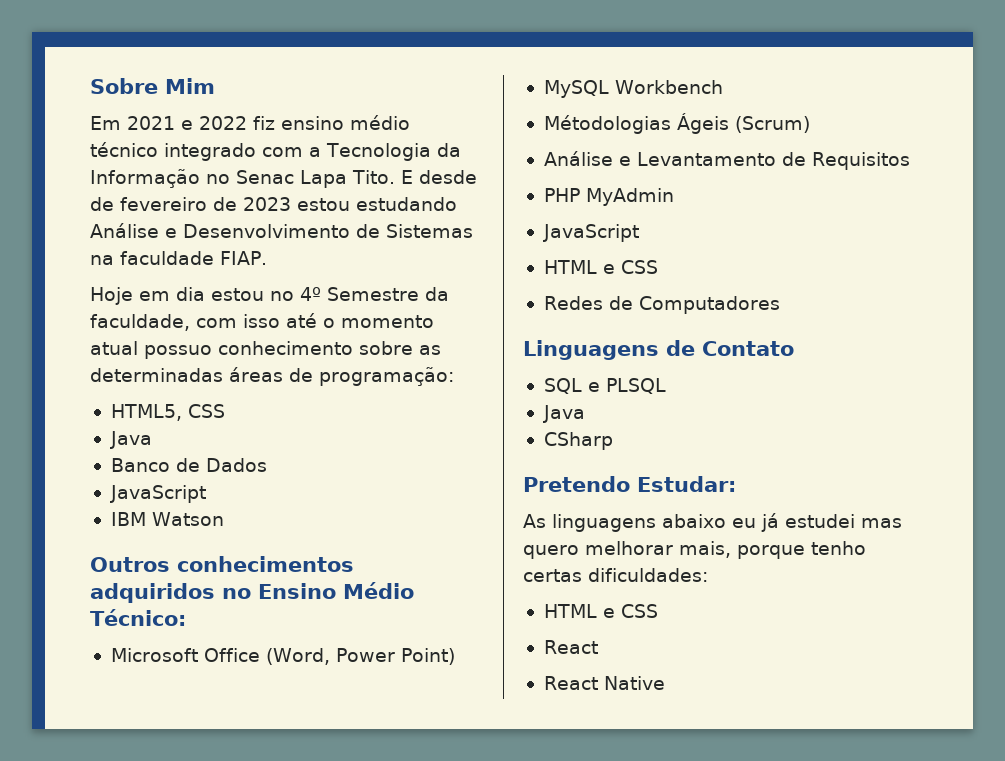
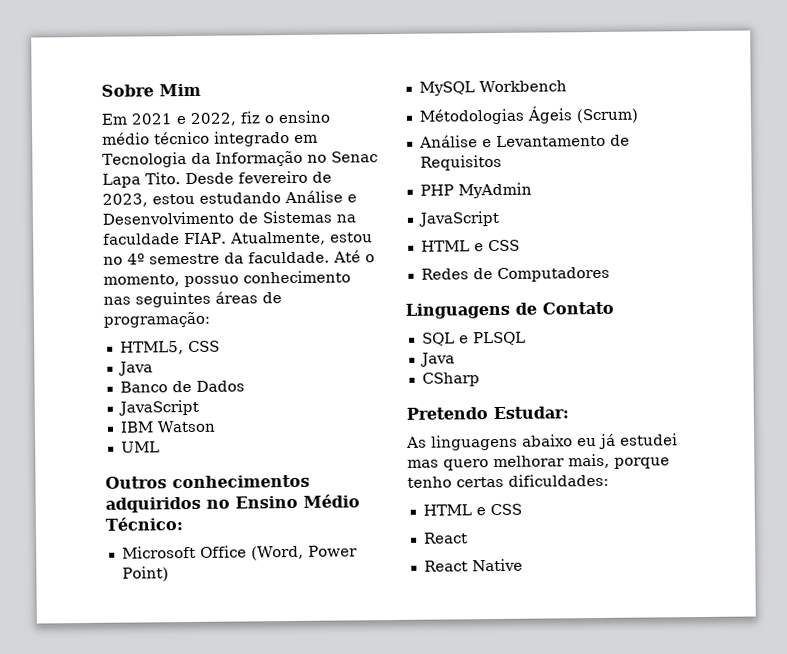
[199,116,275,130] 2022 fiz -> [190,111,275,126] 2022, fiz o
[262,147,321,157] com a -> [294,134,318,143] em
[401,170,477,184] [90,197,114,211] E desde de -> [185,172,234,185] Desde
[243,197,291,211] 2023 -> [102,193,148,207] 2023,
[90,287,449,305] [90,313,434,331] [90,341,441,359] [90,368,223,382] // Hoje em dia estou no 4º Semestre da faculdade, com isso até o momento atual possuo conhecimento sobre as determinadas -> [229,231,373,246] [103,250,375,265] [103,270,351,288] [103,291,211,308] Atualmente, estou no 4º semestre da faculdade. Até o momento, possuo conhecimento nas seguintes
(224, 519) none -> [120,441,160,453] // UML

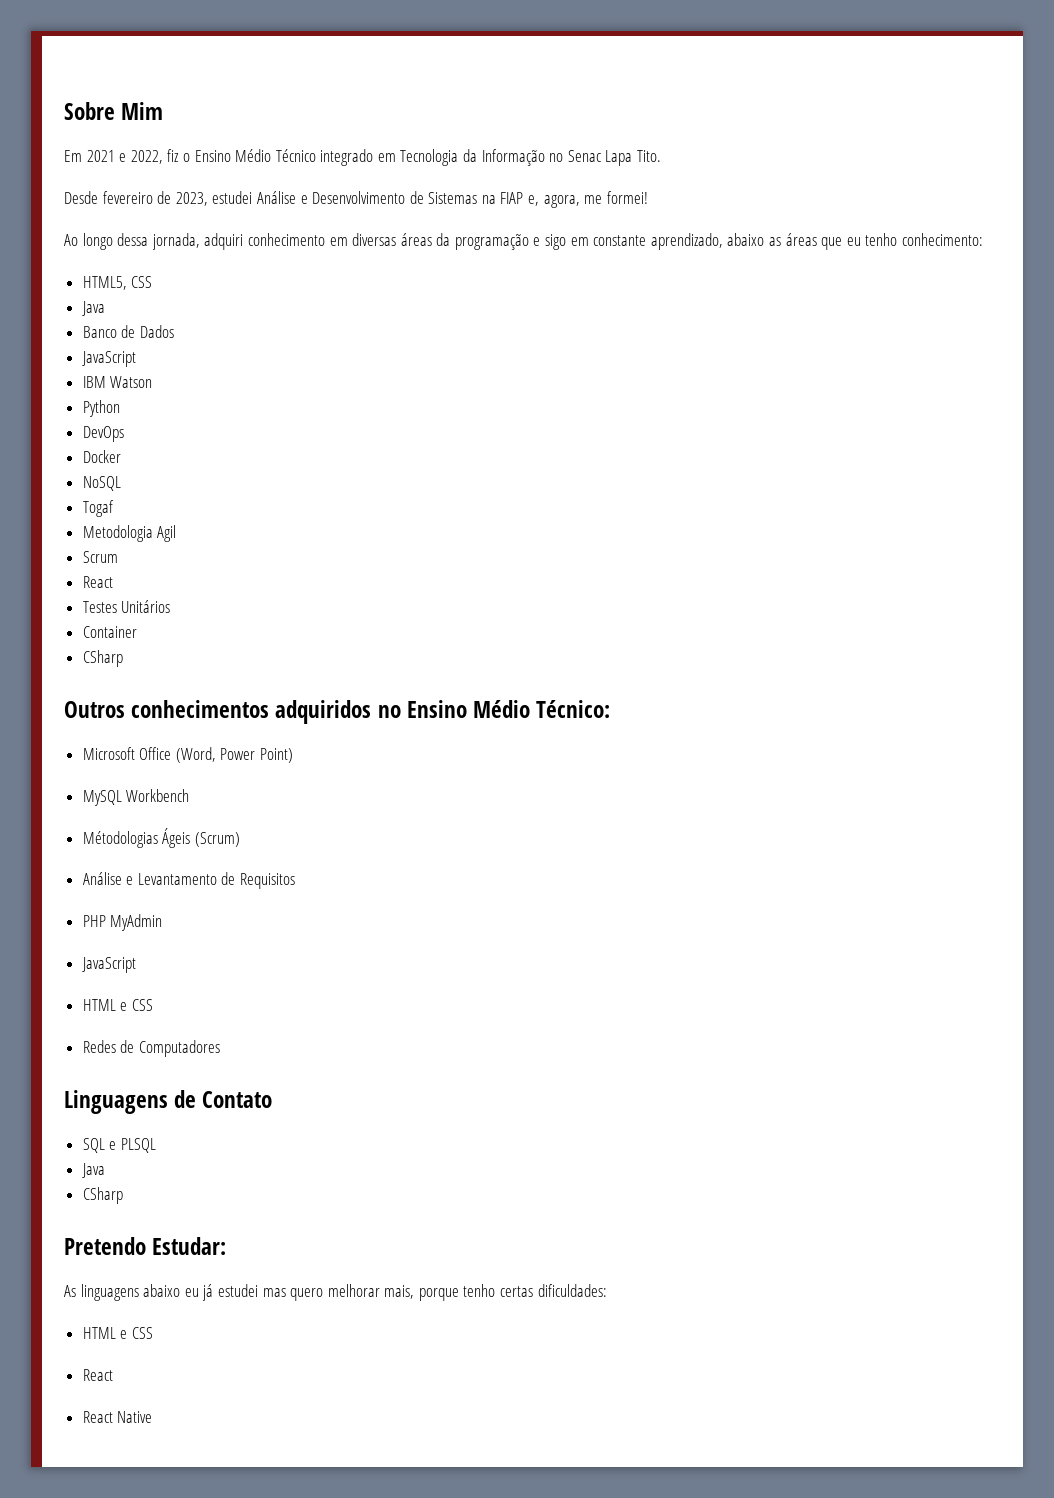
[278,110,330,124] [102,131,210,145] ensino médio técnico -> [194,149,316,162] Ensino Médio Técnico
(181, 178) none -> (661, 156) //
[152,192,281,205] estou estudando -> [212,191,253,204] estudei
[103,231,373,246] [103,250,375,265] [103,270,351,288] [103,291,282,308] [103,311,210,328] faculdade FIAP. Atualmente, estou no 4º semestre da faculdade. Até o momento, possuo conhecimento nas seguintes áreas de programação: -> [500,191,648,208] [64,233,983,250] FIAP e, agora, me formei! // Ao longo dessa jornada, adquiri conhecimento em diversas áreas da programação e sigo em constante aprendizado, abaixo as áreas que eu tenho conhecimento:
[120,441,160,453] UML -> [82,400,120,417] [82,426,124,442] [82,450,121,463] [82,476,121,491] [82,500,114,517] [82,525,177,542] [82,551,118,563] [82,576,113,588] [82,600,171,613] [82,626,137,638] [82,650,123,667] Python // DevOps // Docker // NoSQL // Togaf // Metodologia Agil // Scrum // React // Testes Unitários // Container // CSharp

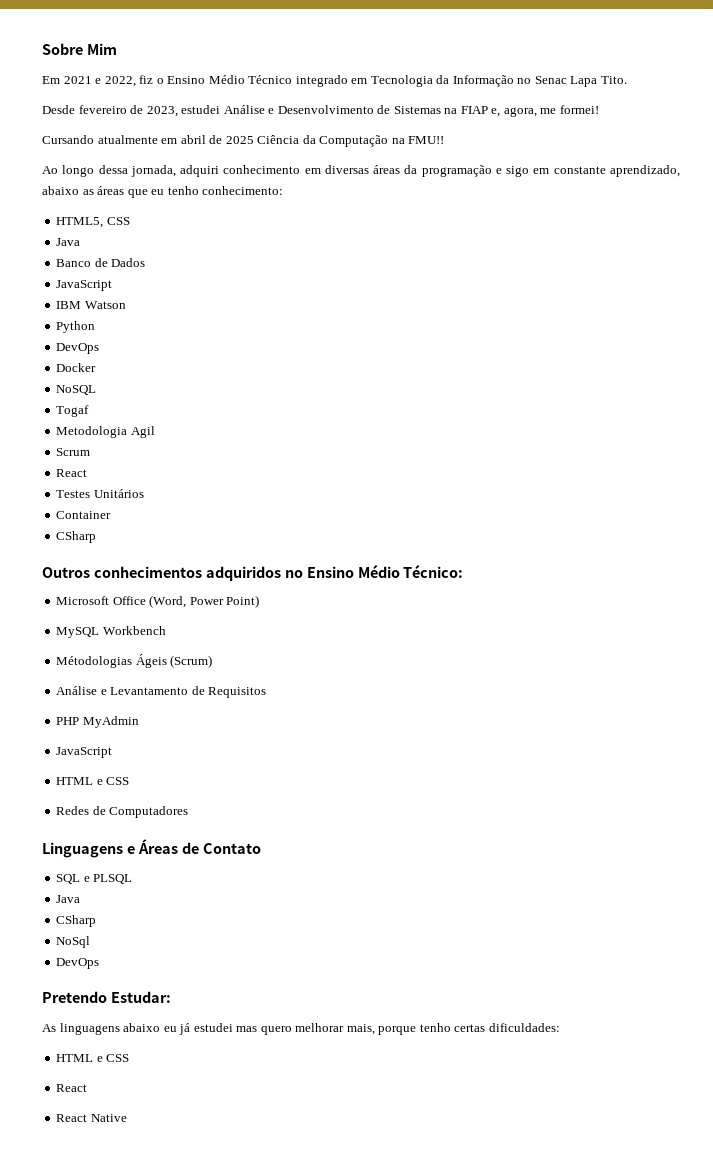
(648, 197) none -> [42,135,445,147] // Cursando atualmente em abril de 2025 Ciência da Computação na FMU!!
(168, 1102) none -> [126,839,178,854] e Áreas
(123, 1195) none -> [56,936,91,948] [56,958,100,969] // NoSql // DevOps

